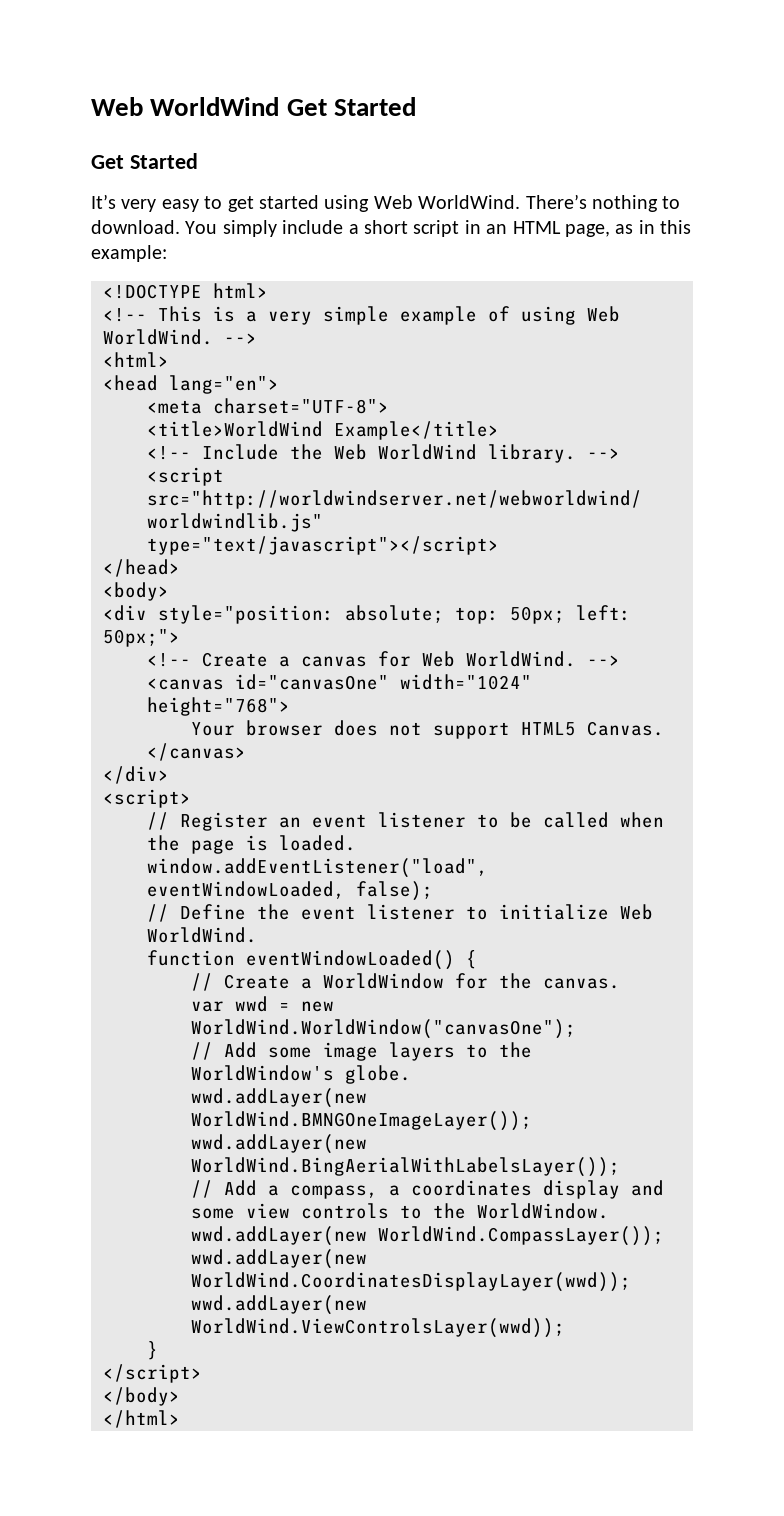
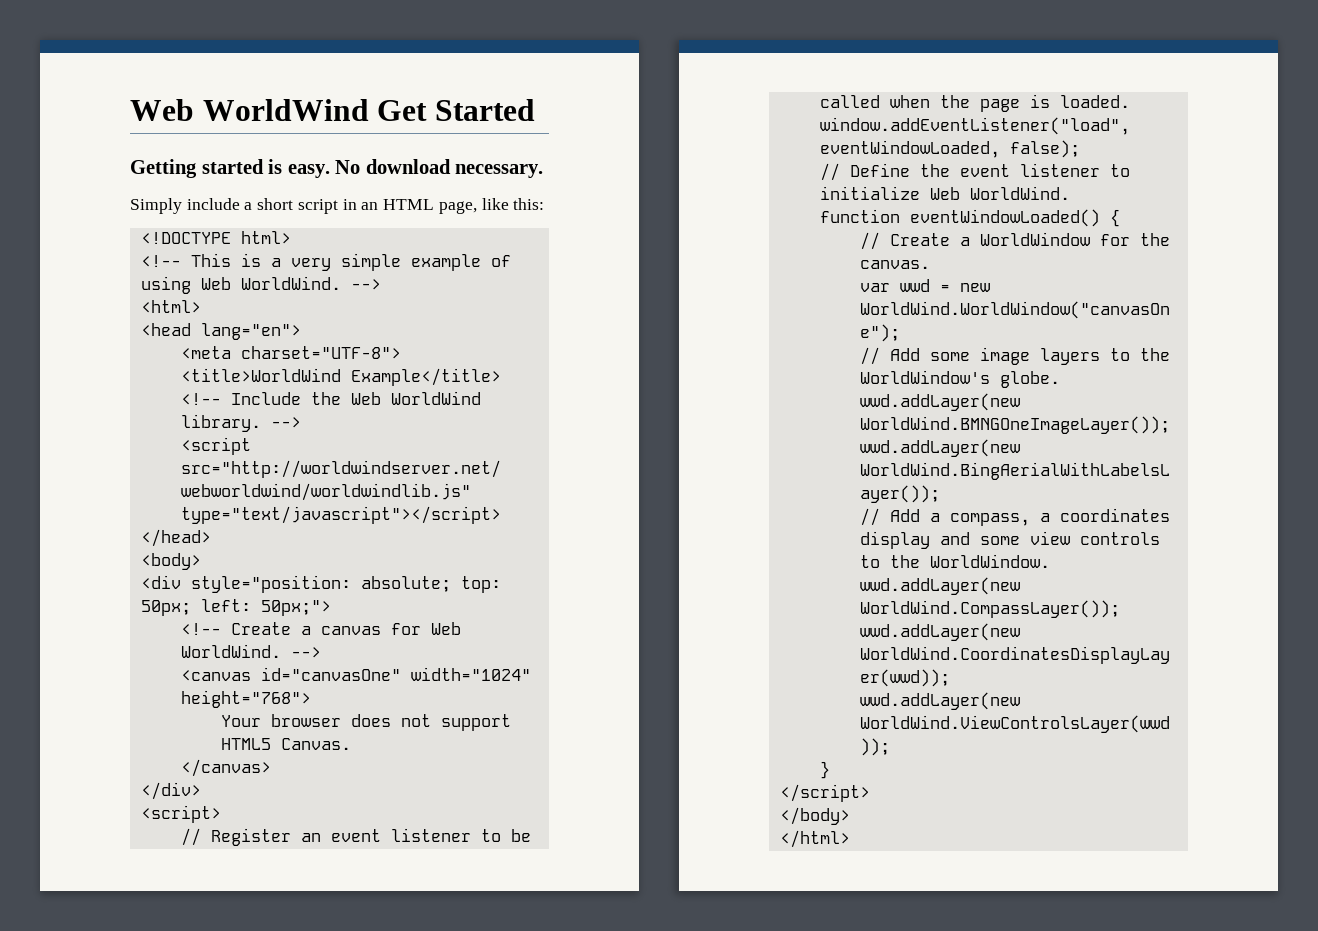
[91,153,198,169] [91,194,681,212] [91,220,277,237] Get Started // It’s very easy to get started using Web WorldWind. There’s nothing to download. You simply -> [130,159,544,178] [130,198,182,214] Getting started is easy. No download necessary. // Simply
[615,220,692,234] [91,245,167,262] as in this example: -> [481,198,545,210] like this:

